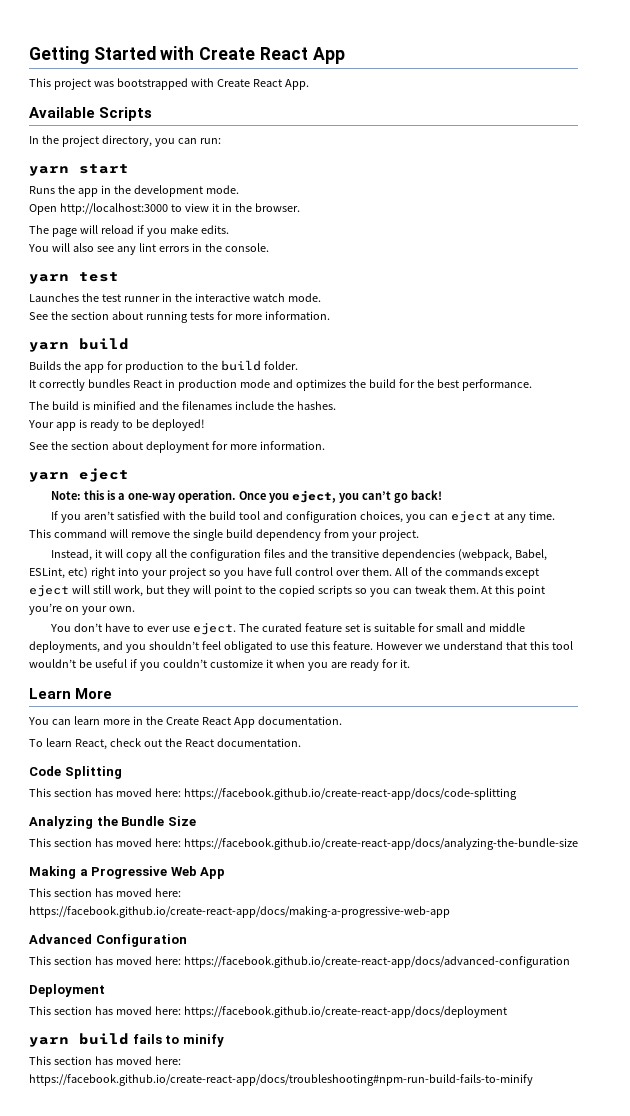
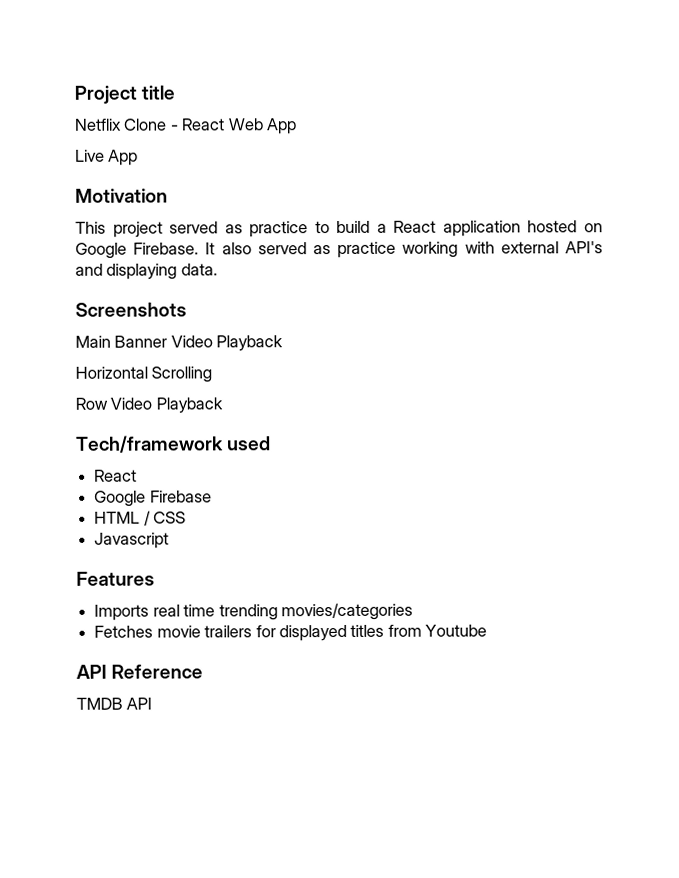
[29,46,345,64] [29,78,309,90] [29,107,153,121] [29,135,221,147] [29,164,129,176] [29,185,239,197] [29,203,300,215] [29,225,229,237] [28,243,269,255] [29,272,119,284] [29,293,321,302] [29,311,330,323] [29,338,129,352] [29,360,298,373] [29,379,532,391] [29,401,336,410] [28,419,205,431] [29,441,325,453] [29,468,129,482] [51,490,442,503] [51,511,555,523] [29,529,419,541] [51,549,547,561] [29,567,540,579] [29,585,546,597] [29,603,135,615] [50,623,525,635] [29,641,573,653] [29,659,410,671] [29,688,113,699] [28,716,342,728] [29,738,301,750] [29,766,122,779] [29,788,517,800] [29,816,196,829] [29,838,578,850] [29,866,226,879] [29,888,181,897] [29,906,450,918] [29,934,187,947] [29,956,570,968] [29,984,105,997] [29,1006,507,1018] [29,1033,224,1047] [29,1056,181,1065] [29,1074,533,1086] Getting Started with Create React App // This project was bootstrapped with Create React App. // Available Scripts // In the project directory, you can run: // yarn start // Runs the app in the development mode. // Open http://localhost:3000 to view it in the browser. // The page will reload if you make edits. // You will also see any lint errors in the console. // yarn test // Launches the test runner in the interactive watch mode. // See the section about running tests for more information. // yarn build // Builds the app for production to the build folder. // It correctly bundles React in production mode and optimizes the build for the best performance. // The build is minified and the filenames include the hashes. // Your app is ready to be deployed! // See the section about deployment for more information. // yarn eject // Note: this is a one-way operation. Once you eject, you can’t go back! // If you aren’t satisfied with the build tool and configuration choices, you can eject at any time. This command will remove the single build dependency from your project. // Instead, it will copy all the configuration files and the transitive dependencies (webpack, Babel, ESLint, etc) right into your project so you have full control over them. All of the commands except eject will still work, but they will point to the copied scripts so you can tweak them. At this point you’re on your own. // You don’t have to ever use eject. The curated feature set is suitable for small and middle deployments, and you shouldn’t feel obligated to use this feature. However we understand that this tool wouldn’t be useful if you couldn’t customize it when you are ready for it. // Learn More // You can learn more in the Create React App documentation. // To learn React, check out the React documentation. // Code Splitting // This section has moved here: https://facebook.github.io/create-react-app/docs/code-splitting // Analyzing the Bundle Size // This section has moved here: https://facebook.github.io/create-react-app/docs/analyzing-the-bundle-size // Making a Progressive Web App // This section has moved here: https://facebook.github.io/create-react-app/docs/making-a-progressive-web-app // Advanced Configuration // This section has moved here: https://facebook.github.io/create-react-app/docs/advanced-configuration // Deployment // This section has moved here: https://facebook.github.io/create-react-app/docs/deployment // yarn build fails to minify // This section has moved here: https://facebook.github.io/create-react-app/docs/troubleshooting#npm-run-build-fails-to-minify -> [74,85,176,104] [74,118,298,135] [75,149,139,166] [75,188,168,203] [75,220,603,238] [75,241,603,259] [75,263,218,280] [75,302,187,317] [75,335,284,352] [75,366,213,383] [75,397,223,414] [75,435,272,453] [94,469,138,482] [94,490,212,507] [94,510,187,526] [94,532,170,549] [76,571,155,586] [94,602,413,621] [94,624,488,642] [76,664,204,679] [76,697,153,710] Project title // Netflix Clone - React Web App // Live App // Motivation // This project served as practice to build a React application hosted on Google Firebase. It also served as practice working with external API's and displaying data. // Screenshots // Main Banner Video Playback // Horizontal Scrolling // Row Video Playback // Tech/framework used // React // Google Firebase // HTML / CSS // Javascript // Features // Imports real time trending movies/categories // Fetches movie trailers for displayed titles from Youtube // API Reference // TMDB API

